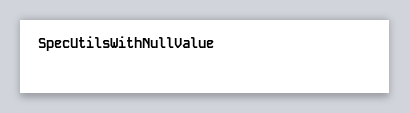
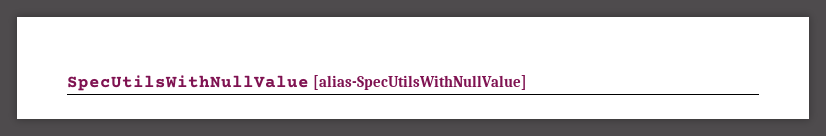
(214, 43) none -> [313,75,528,90] [alias-SpecUtilsWithNullValue]

